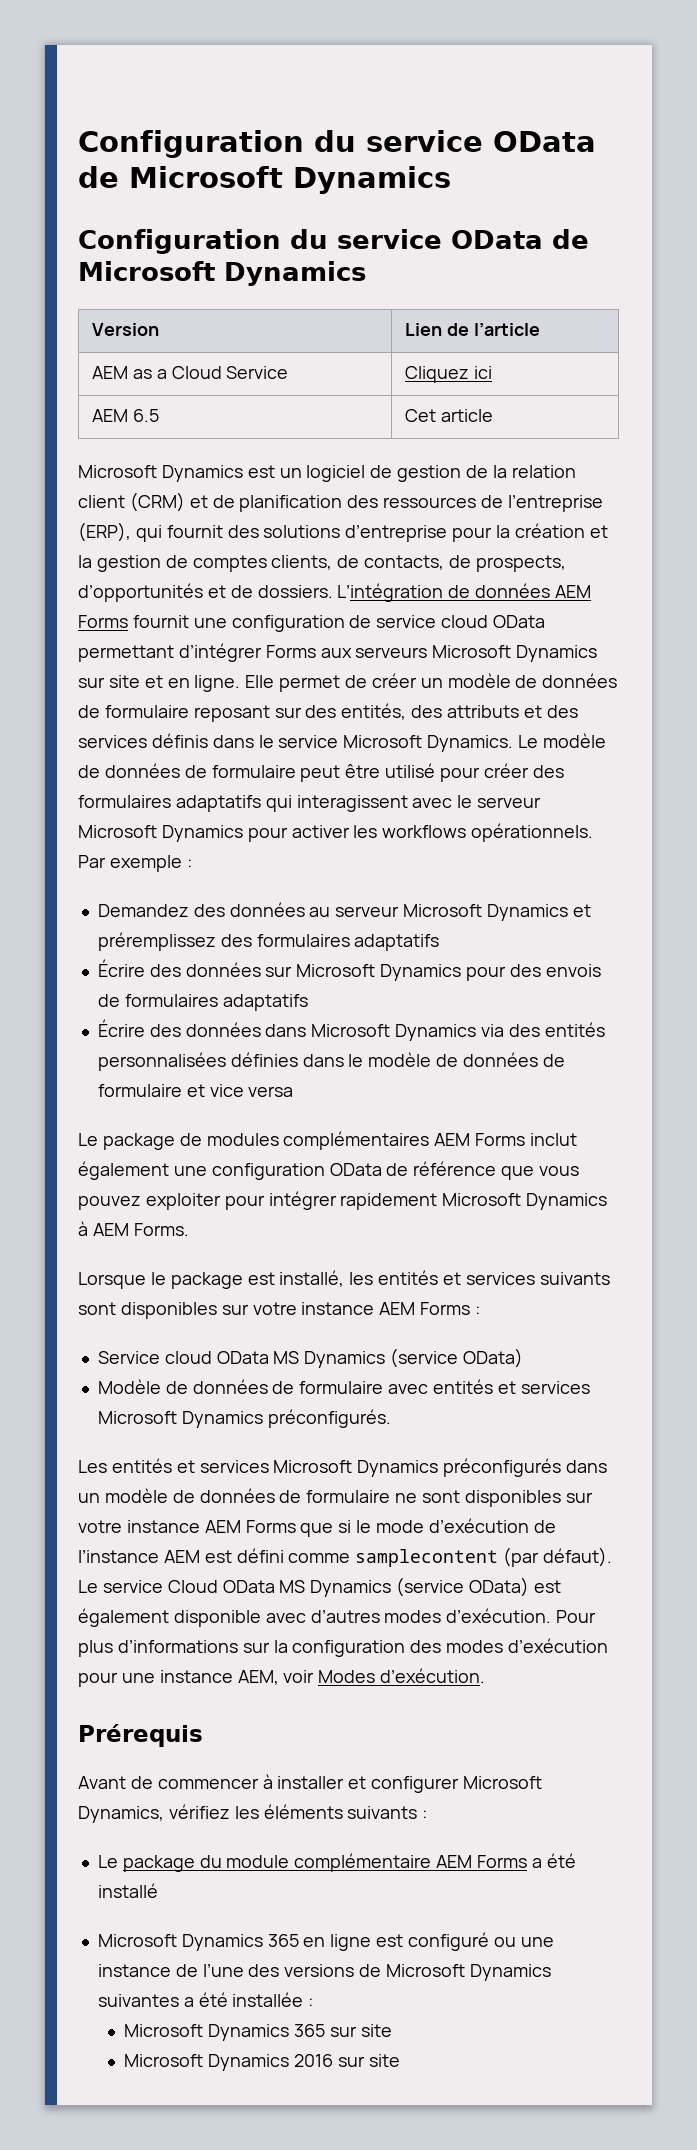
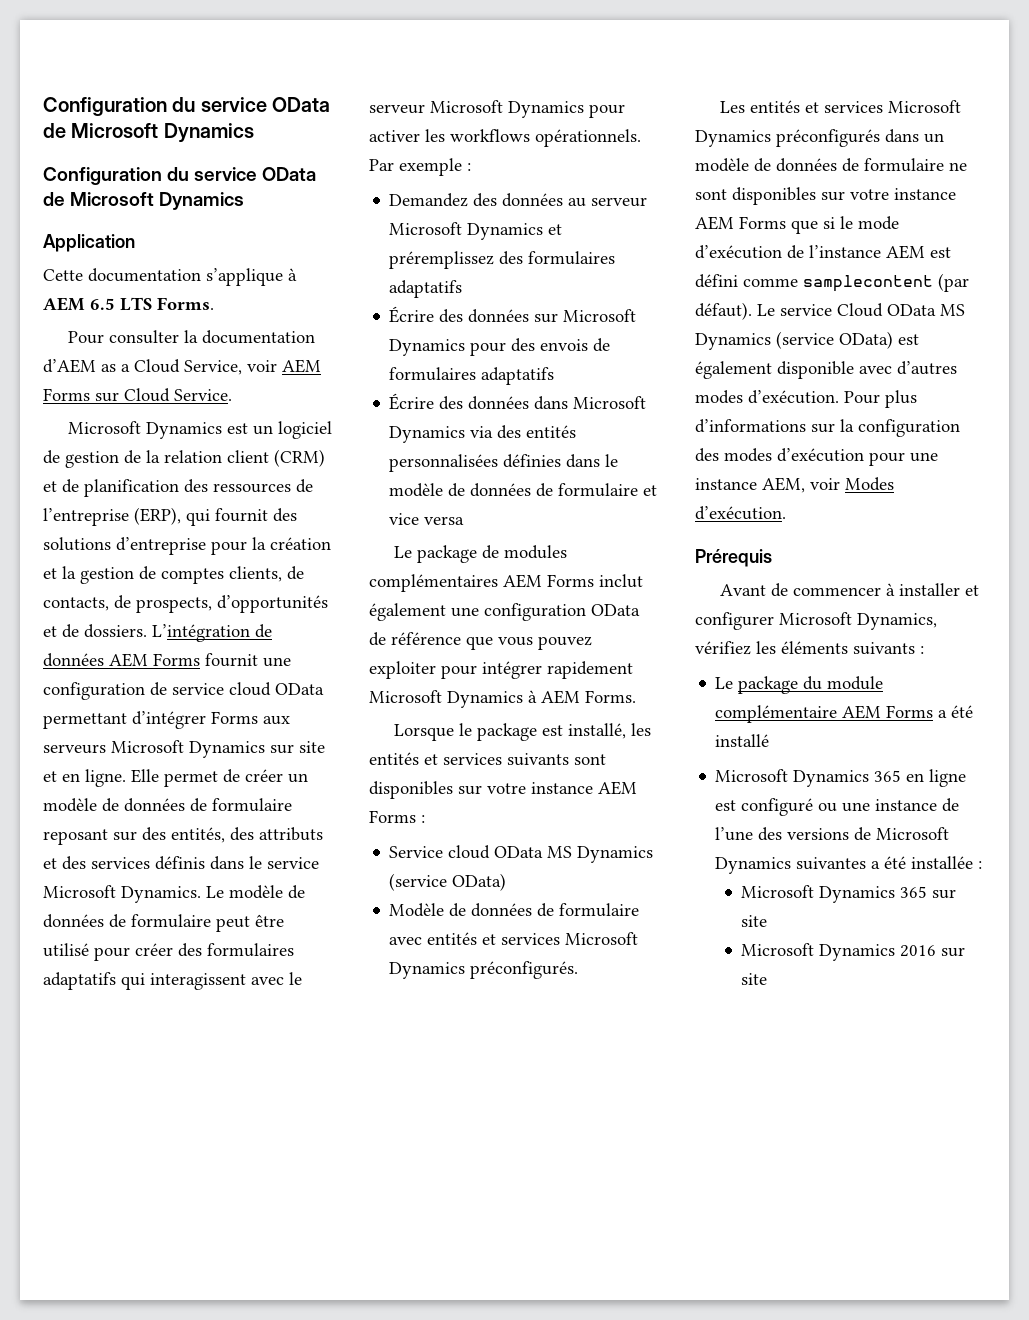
[92,323,160,336] [405,322,540,336] [92,366,289,379] [405,366,492,383] [92,409,159,422] [405,409,493,422] // Version | Lien de l’article // AEM as a Cloud Service | Cliquez ici // AEM 6.5 | Cet article -> [43,234,135,252] [43,268,297,286] [43,297,214,311] [67,330,315,344] [43,359,321,375] [43,388,232,402] // Application // Cette documentation s’applique à AEM 6.5 LTS Forms. // Pour consulter la documentation d’AEM as a Cloud Service, voir AEM Forms sur Cloud Service.

